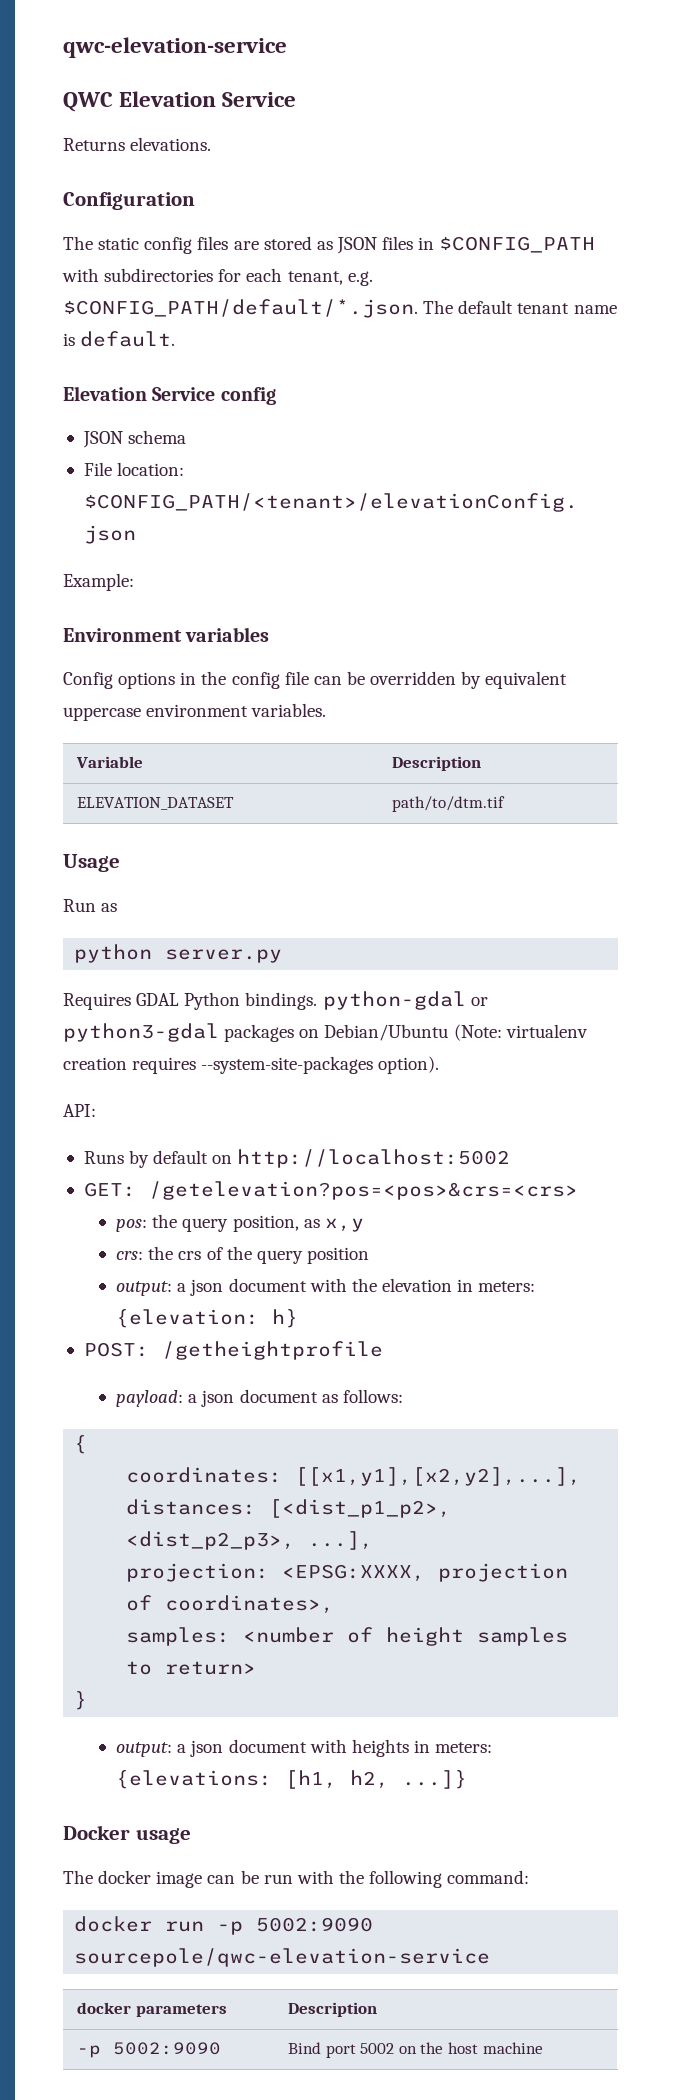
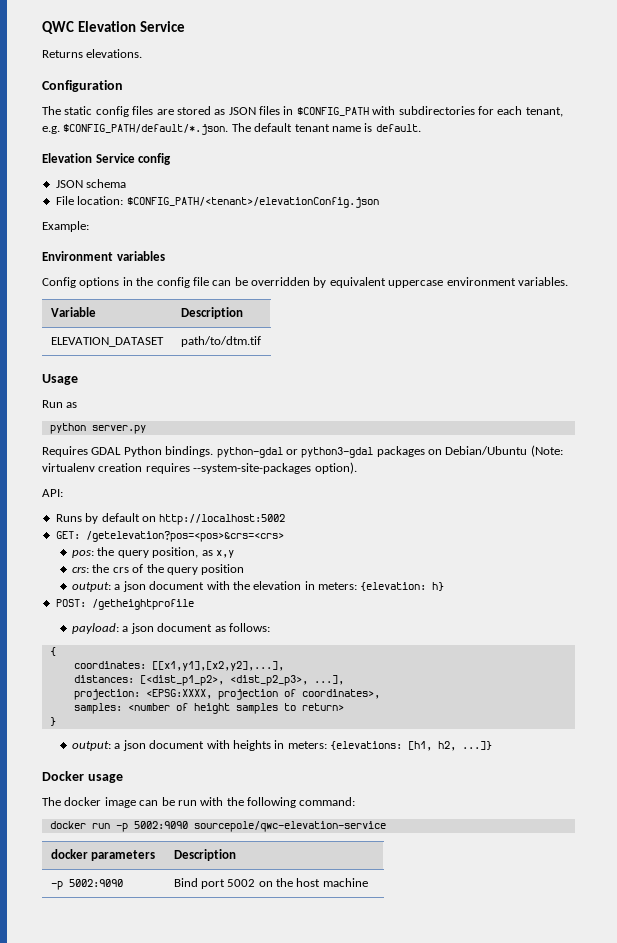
[63,37,287,58] qwc-elevation-service // -> (42, 27) none

